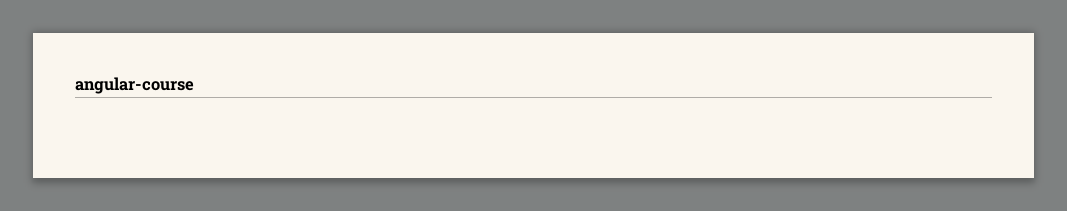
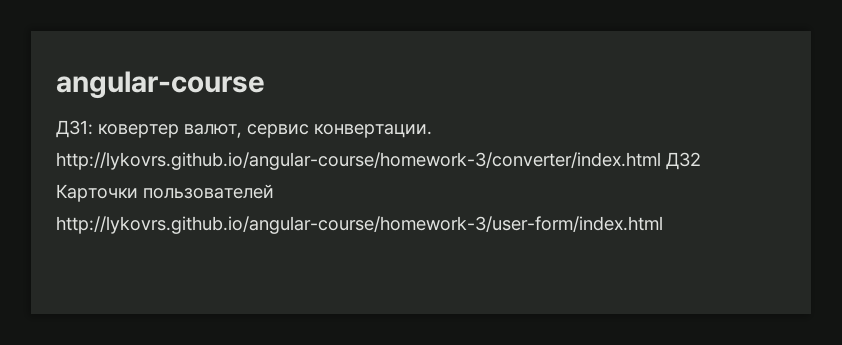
(194, 85) none -> [56,120,432,138] [56,152,701,170] [56,184,274,202] [56,216,663,234] // ДЗ1: ковертер валют, сервис конвертации. http://lykovrs.github.io/angular-course/homework-3/converter/index.html ДЗ2 Карточки пользователей http://lykovrs.github.io/angular-course/homework-3/user-form/index.html

